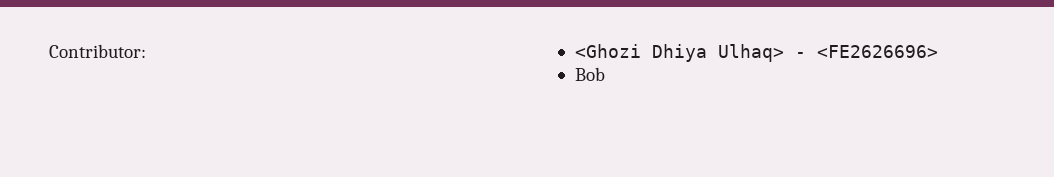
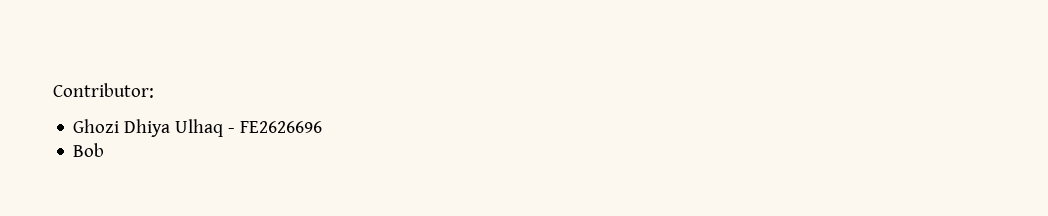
[574,44,938,62] <Ghozi Dhiya Ulhaq> - <FE2626696> -> [73,119,323,137] Ghozi Dhiya Ulhaq - FE2626696

